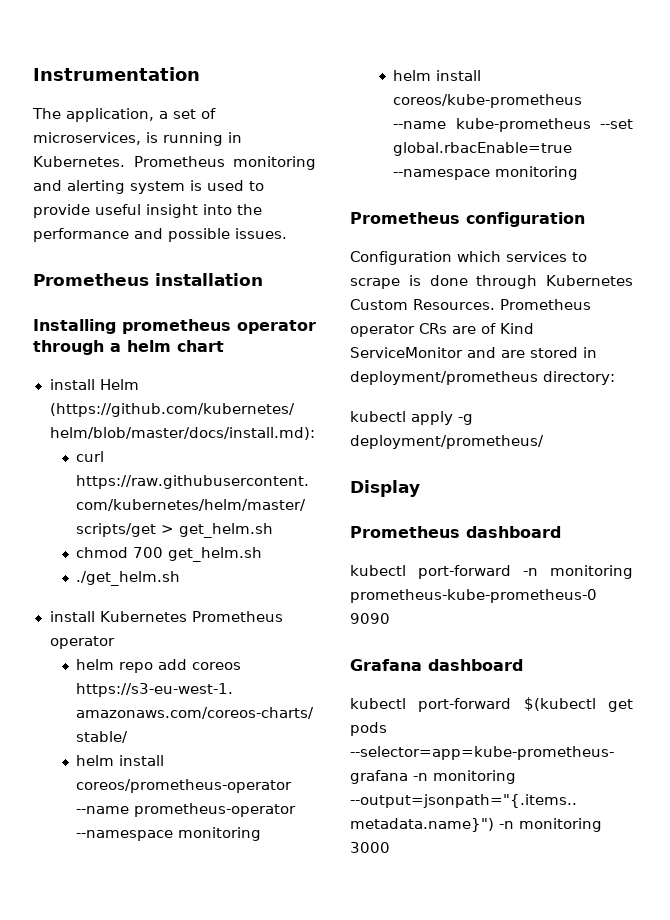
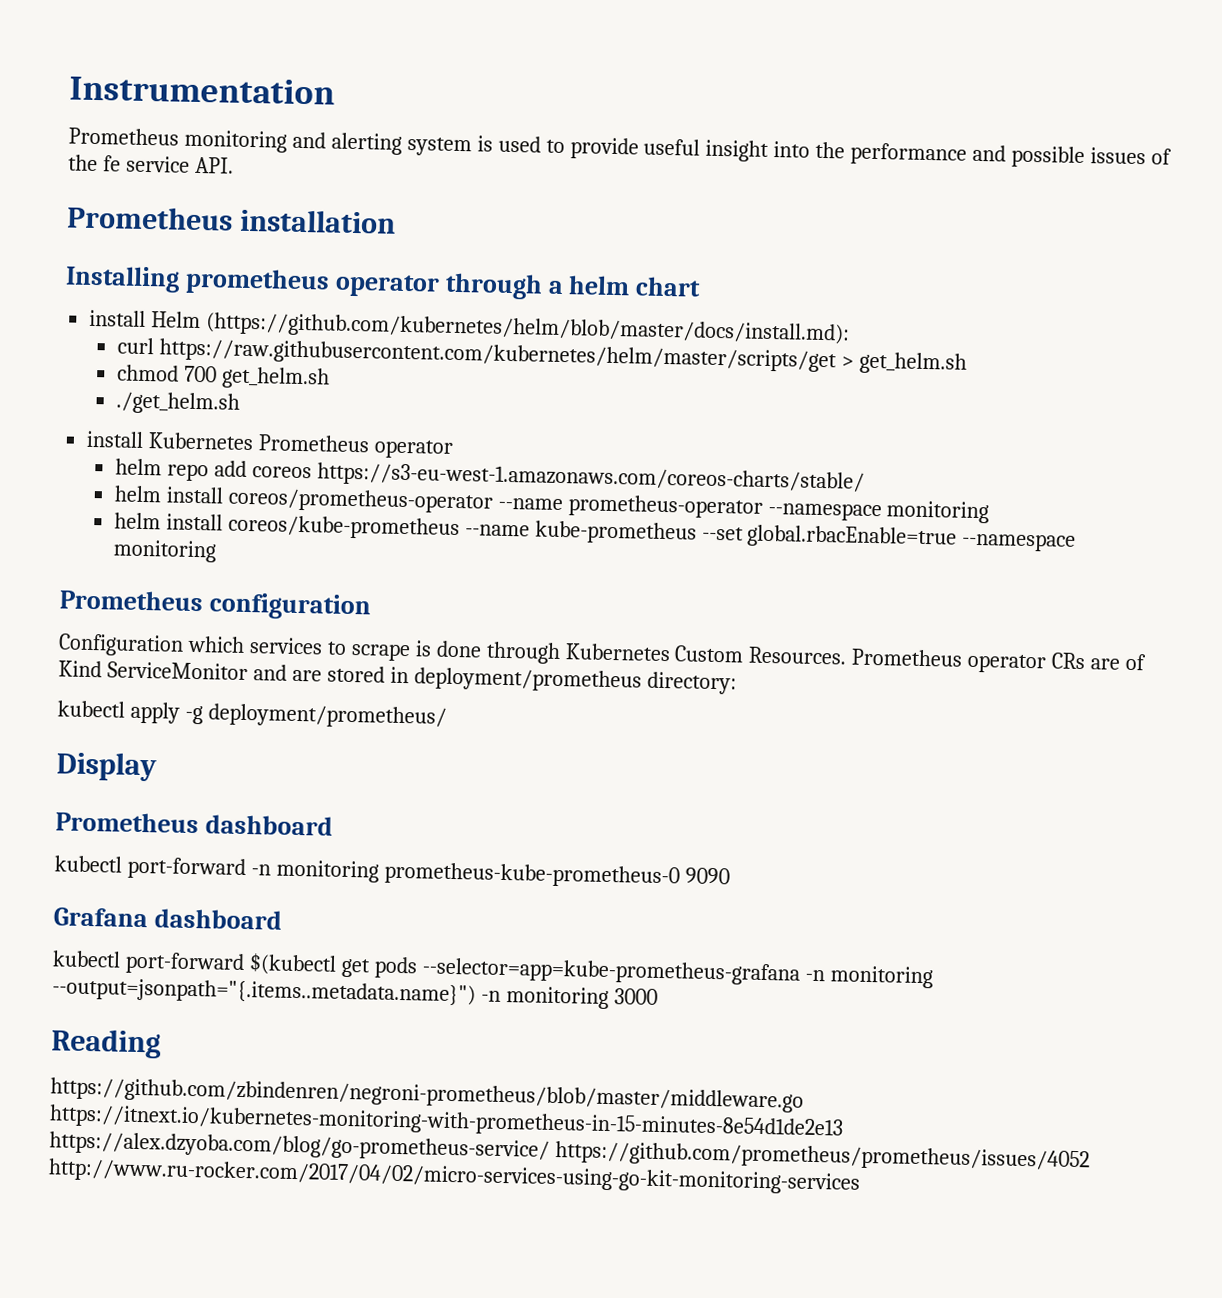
[32,108,216,122] [33,132,242,146] [33,156,125,167] The application, a set of microservices, is running in Kubernetes. -> (335, 90) none
[235,228,287,239] issues. -> [1090,147,1172,165] [68,154,234,174] issues of the fe service API.
(390, 847) none -> [51,1028,161,1059] [50,1077,804,1113] [49,1104,844,1141] [49,1131,1090,1173] [48,1158,860,1195] // Reading // https://github.com/zbindenren/negroni-prometheus/blob/master/middleware.go https://itnext.io/kubernetes-monitoring-with-prometheus-in-15-minutes-8e54d1de2e13 https://alex.dzyoba.com/blog/go-prometheus-service/ https://github.com/prometheus/prometheus/issues/4052 http://www.ru-rocker.com/2017/04/02/micro-services-using-go-kit-monitoring-services

